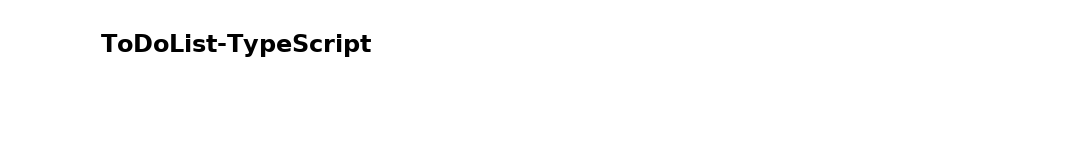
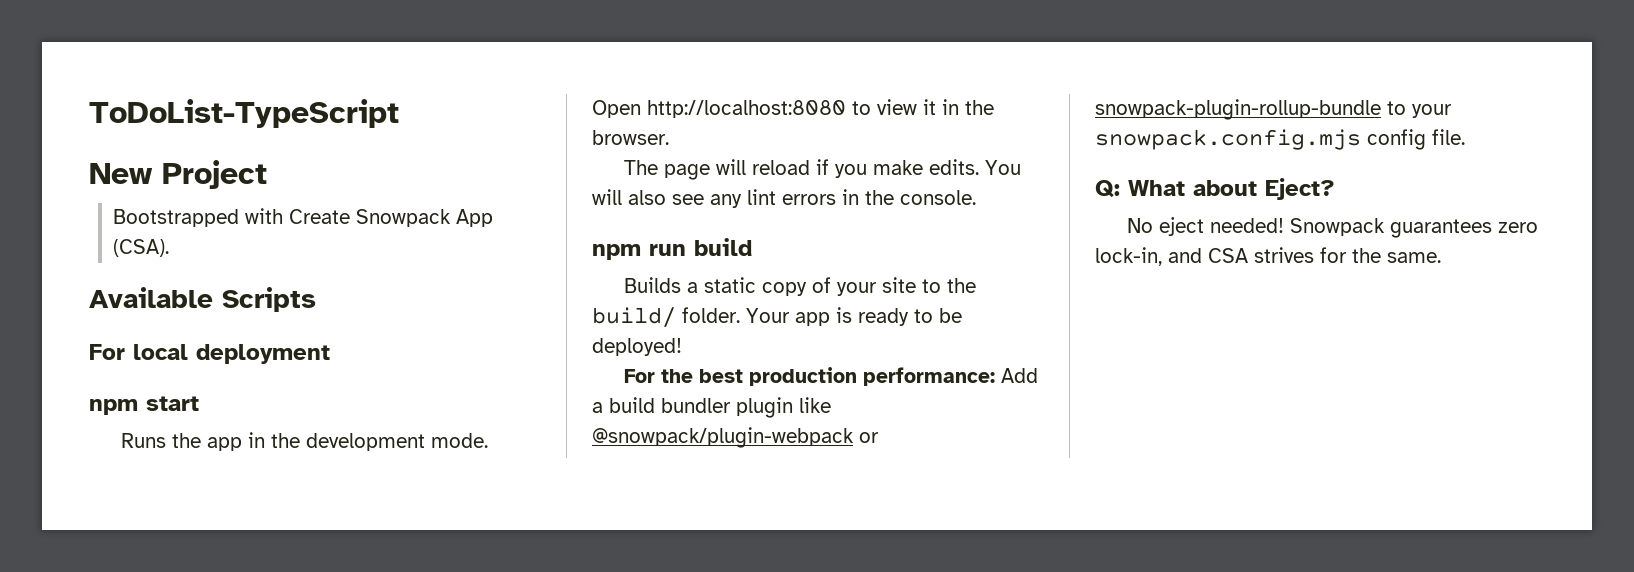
(371, 45) none -> [89,160,267,189] [112,208,493,227] [112,239,169,257] [89,287,316,312] [89,344,330,364] [89,396,199,415] [121,432,489,451] [592,99,994,118] [592,130,669,145] [624,159,1022,180] [592,189,976,208] [592,238,752,260] [624,277,977,296] [592,307,962,328] [592,338,682,356] [624,367,1039,386] [592,397,831,418] [592,427,879,448] [1095,99,1452,120] [1095,129,1465,150] [1095,178,1335,200] [1127,217,1539,238] [1095,247,1441,266] // New Project // Bootstrapped with Create Snowpack App (CSA). // Available Scripts // For local deployment // npm start // Runs the app in the development mode. Open http://localhost:8080 to view it in the browser. // The page will reload if you make edits. You will also see any lint errors in the console. // npm run build // Builds a static copy of your site to the build/ folder. Your app is ready to be deployed! // For the best production performance: Add a build bundler plugin like @snowpack/plugin-webpack or snowpack-plugin-rollup-bundle to your snowpack.config.mjs config file. // Q: What about Eject? // No eject needed! Snowpack guarantees zero lock-in, and CSA strives for the same.

